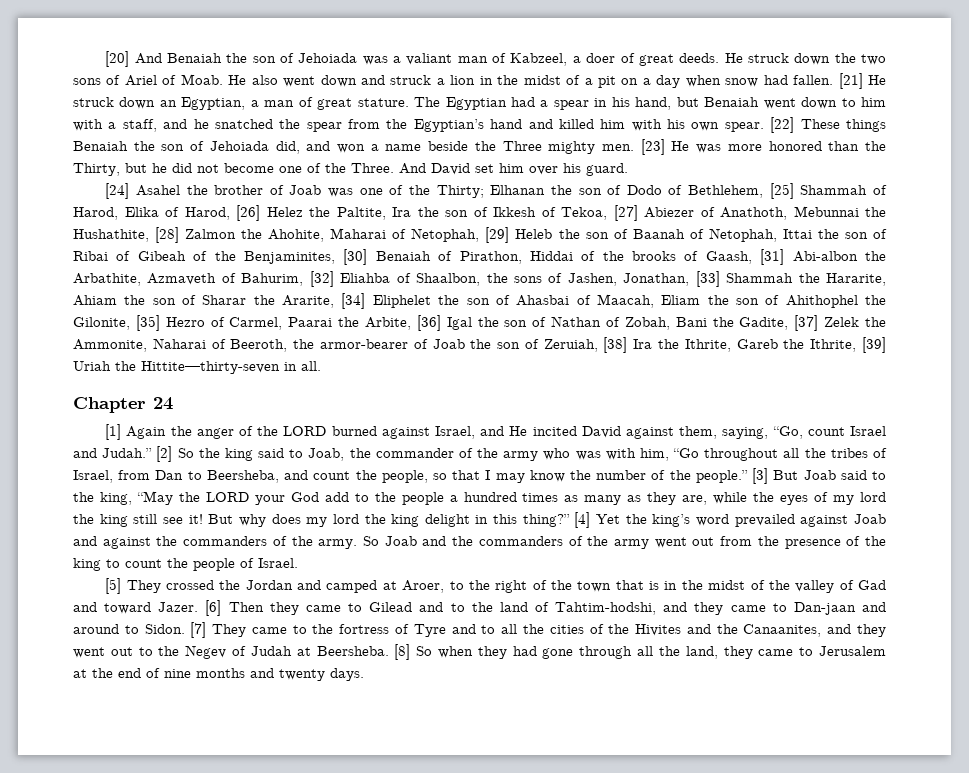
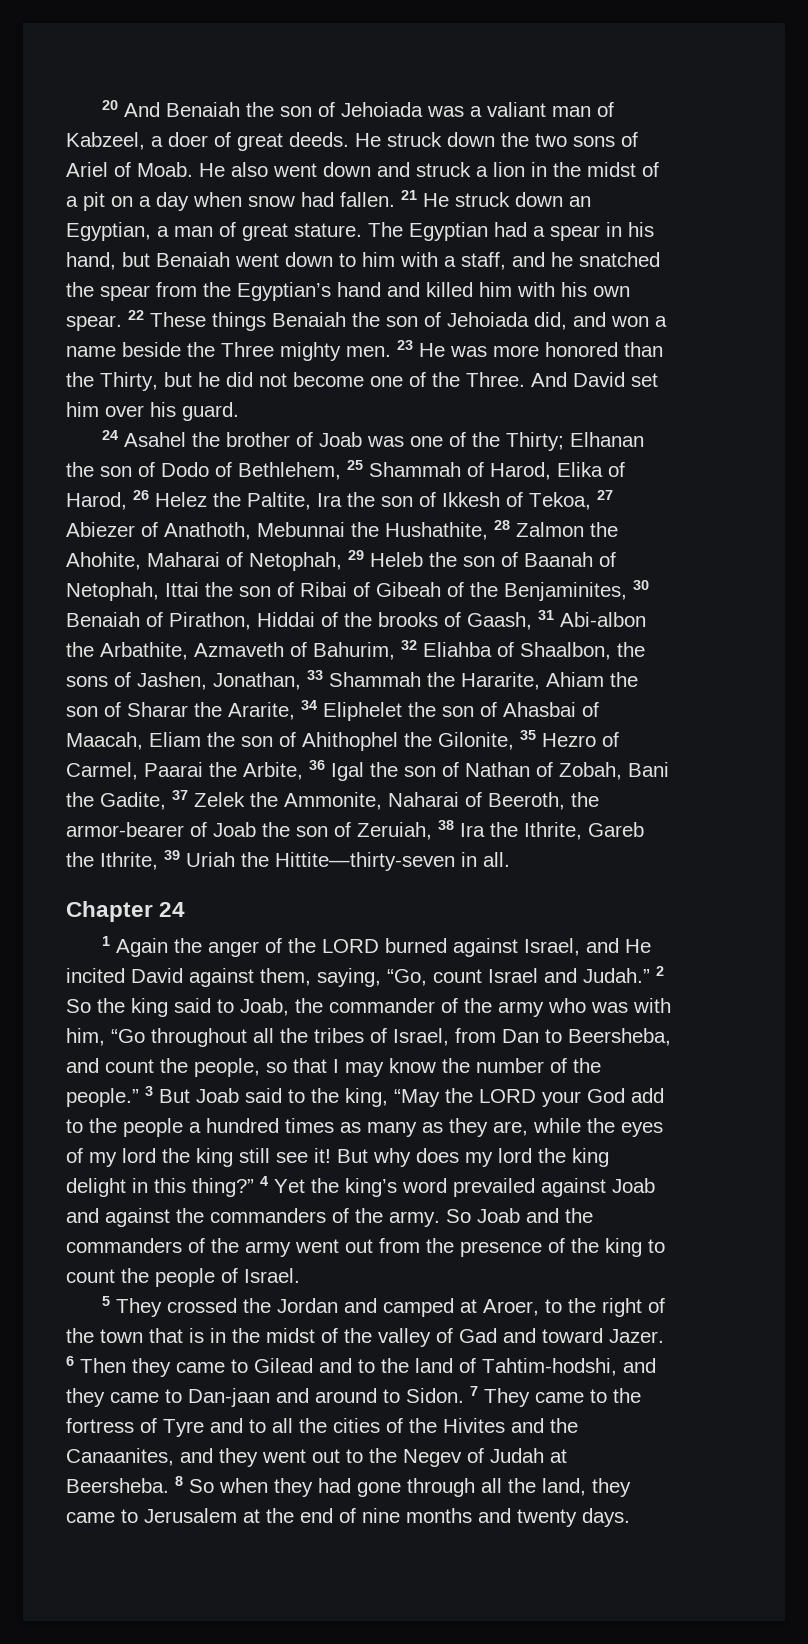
[105,51,130,67] [20] -> [102,100,119,110] 20
[838,73,863,89] [21] -> [401,190,417,200] 21
[770,117,795,133] [22] -> [128,310,144,320] 22
[640,139,665,155] [23] -> [397,340,413,350] 23
[105,183,130,199] [24] -> [102,430,119,440] 24
[769,183,794,199] [25] -> [347,460,363,470] 25
[236,205,260,221] [26] -> [133,490,149,500] 26
[613,205,638,221] [27] -> [597,490,613,500] 27
[155,227,180,243] [28] -> [494,520,510,530] 28
[485,227,510,243] [29] -> [348,550,364,560] 29
[343,249,368,265] [30] -> [633,580,649,590] 30
[760,249,785,265] [31] -> [538,610,554,620] 31
[309,271,334,287] [32] -> [401,640,417,650] 32
[695,271,720,287] [33] -> [307,670,323,680] 33
[341,293,366,309] [34] -> [301,700,317,710] 34
[135,315,160,331] [35] -> [520,730,536,740] 35
[416,315,441,331] [36] -> [309,760,325,770] 36
[794,315,819,331] [37] -> [172,790,188,800] 37
[603,337,628,353] [38] -> [438,820,454,830] 38
[861,337,886,353] [39] -> [164,850,180,860] 39
[105,424,122,440] [1] -> [102,936,111,946] 1
[156,446,173,462] [2] -> [656,966,664,976] 2
[752,468,769,484] [3] -> [145,1086,153,1096] 3
[574,512,591,528] [4] -> [260,1176,268,1186] 4
[105,578,122,594] [5] -> [102,1296,111,1306] 5
[205,600,222,616] [6] -> [66,1356,74,1366] 6
[190,622,207,638] [7] -> [470,1386,478,1396] 7
[394,644,411,660] [8] -> [175,1476,183,1486] 8

